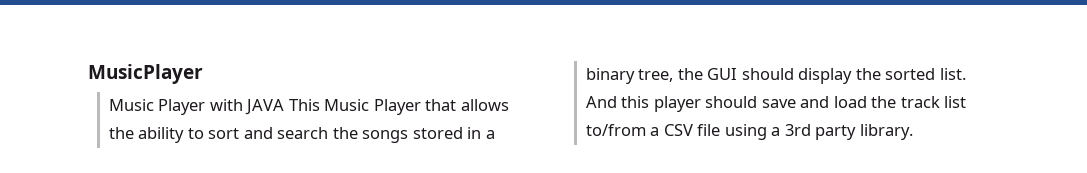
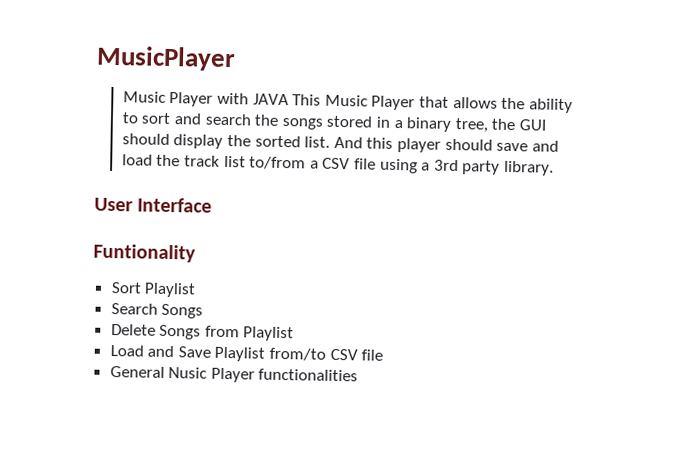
(913, 132) none -> [94,197,213,213] [93,243,196,263] [110,281,197,298] [110,302,204,319] [110,323,295,342] [109,344,384,362] [109,365,359,383] // User Interface // Funtionality // Sort Playlist // Search Songs // Delete Songs from Playlist // Load and Save Playlist from/to CSV file // General Nusic Player functionalities

